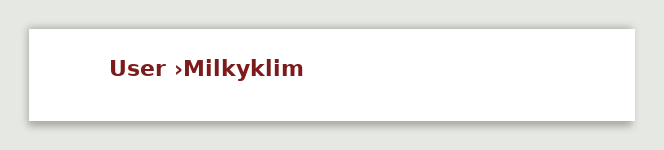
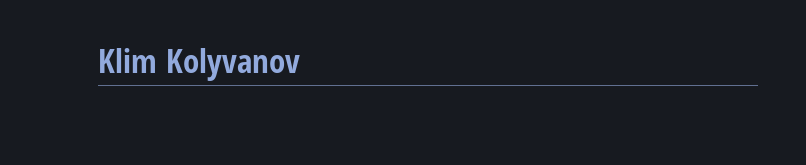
[109,59,304,81] User ›Milkyklim -> [98,48,300,81] Klim Kolyvanov

